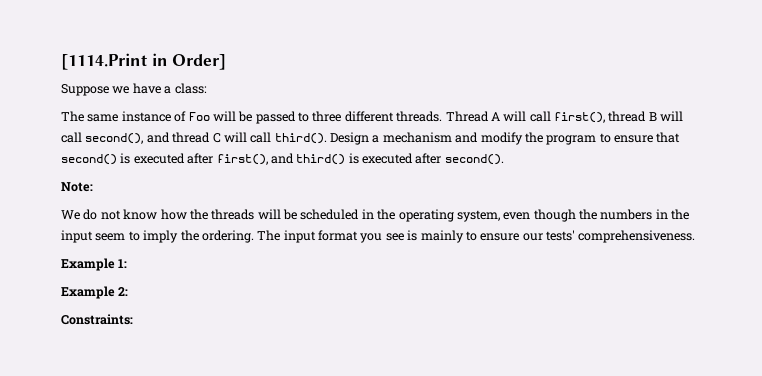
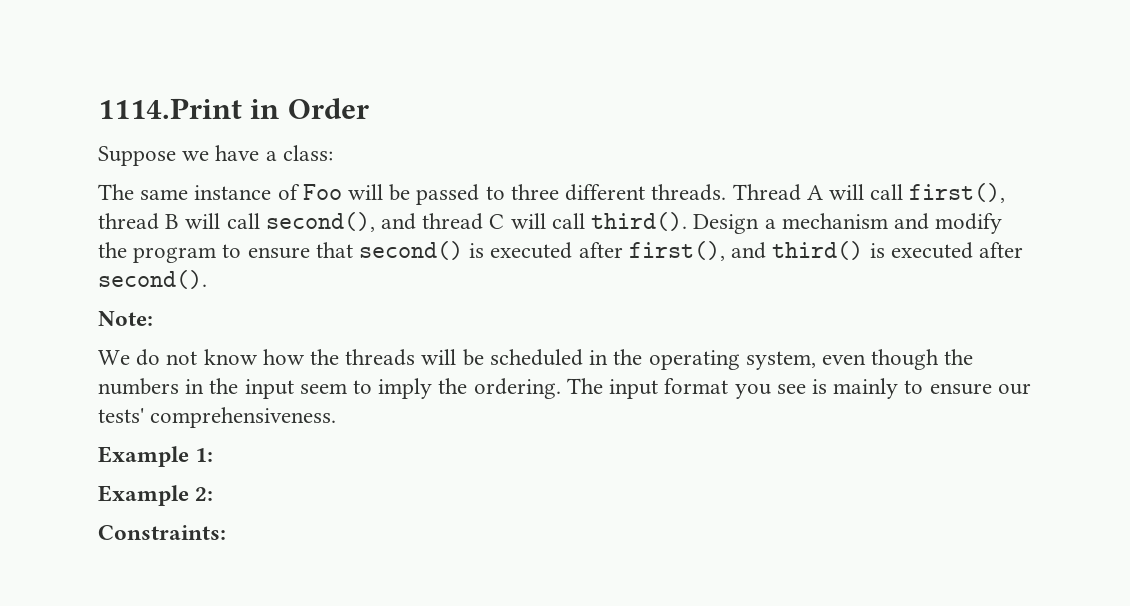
[61,53,227,70] [1114.Print in Order] -> [98,98,369,119] 1114.Print in Order

